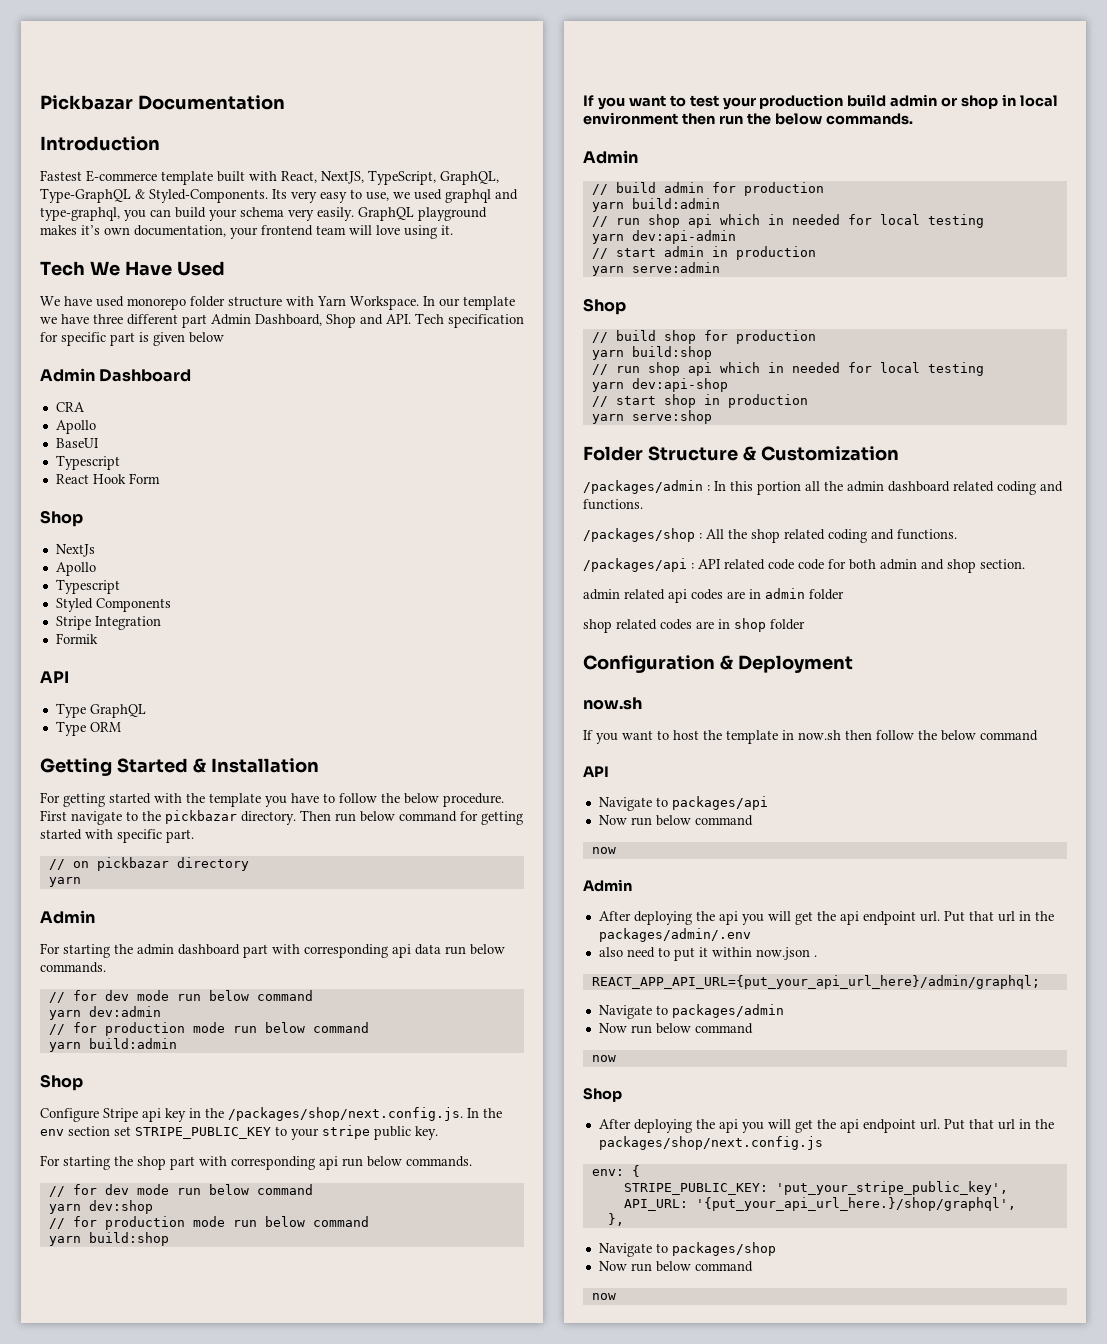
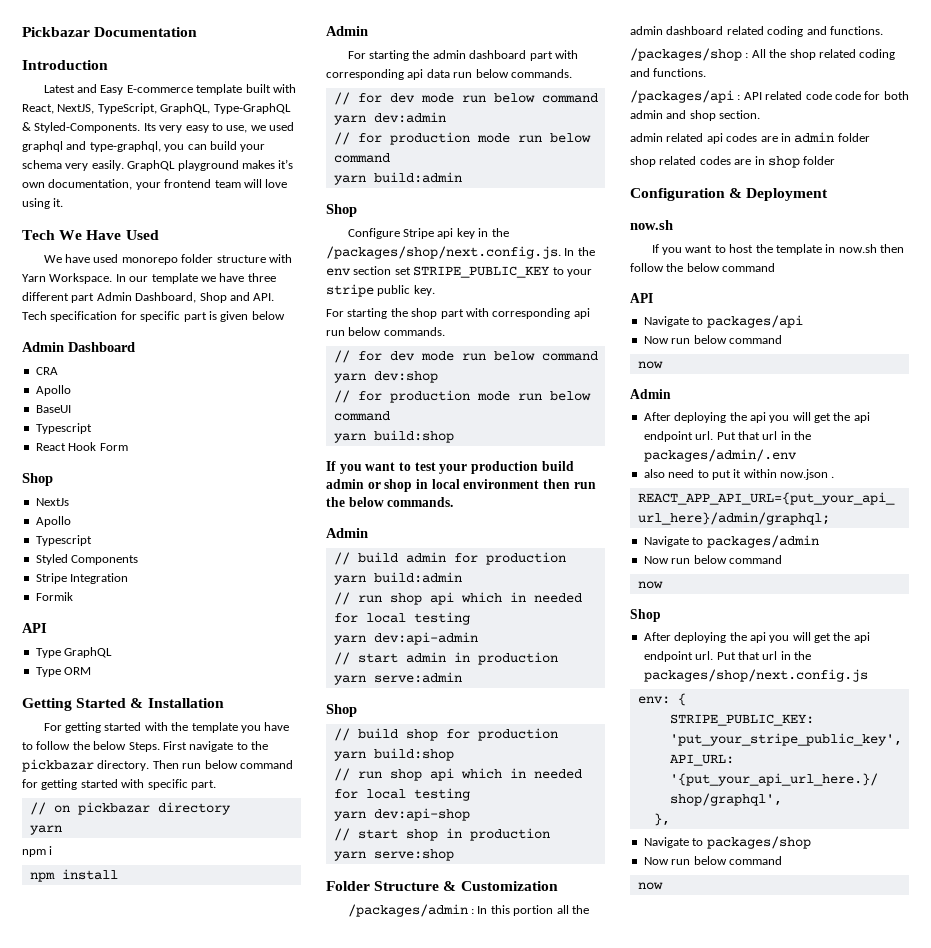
[40,170,82,181] Fastest -> [43,84,124,95] Latest and Easy
[443,793,504,807] procedure. -> [128,742,160,752] Steps.
(81, 882) none -> [22,846,53,857] [29,869,118,882] // npm i // npm install

